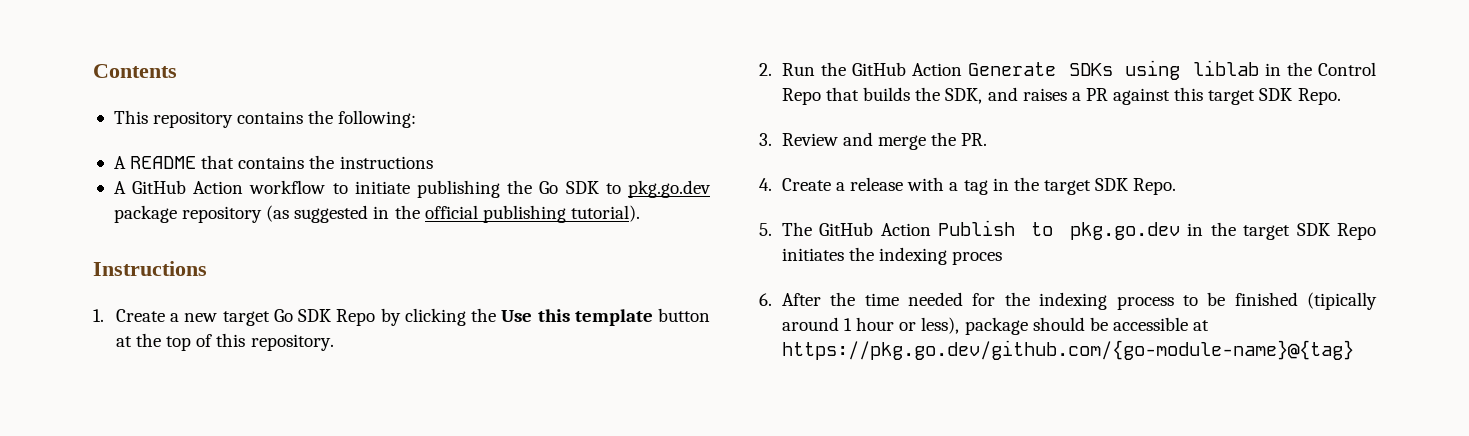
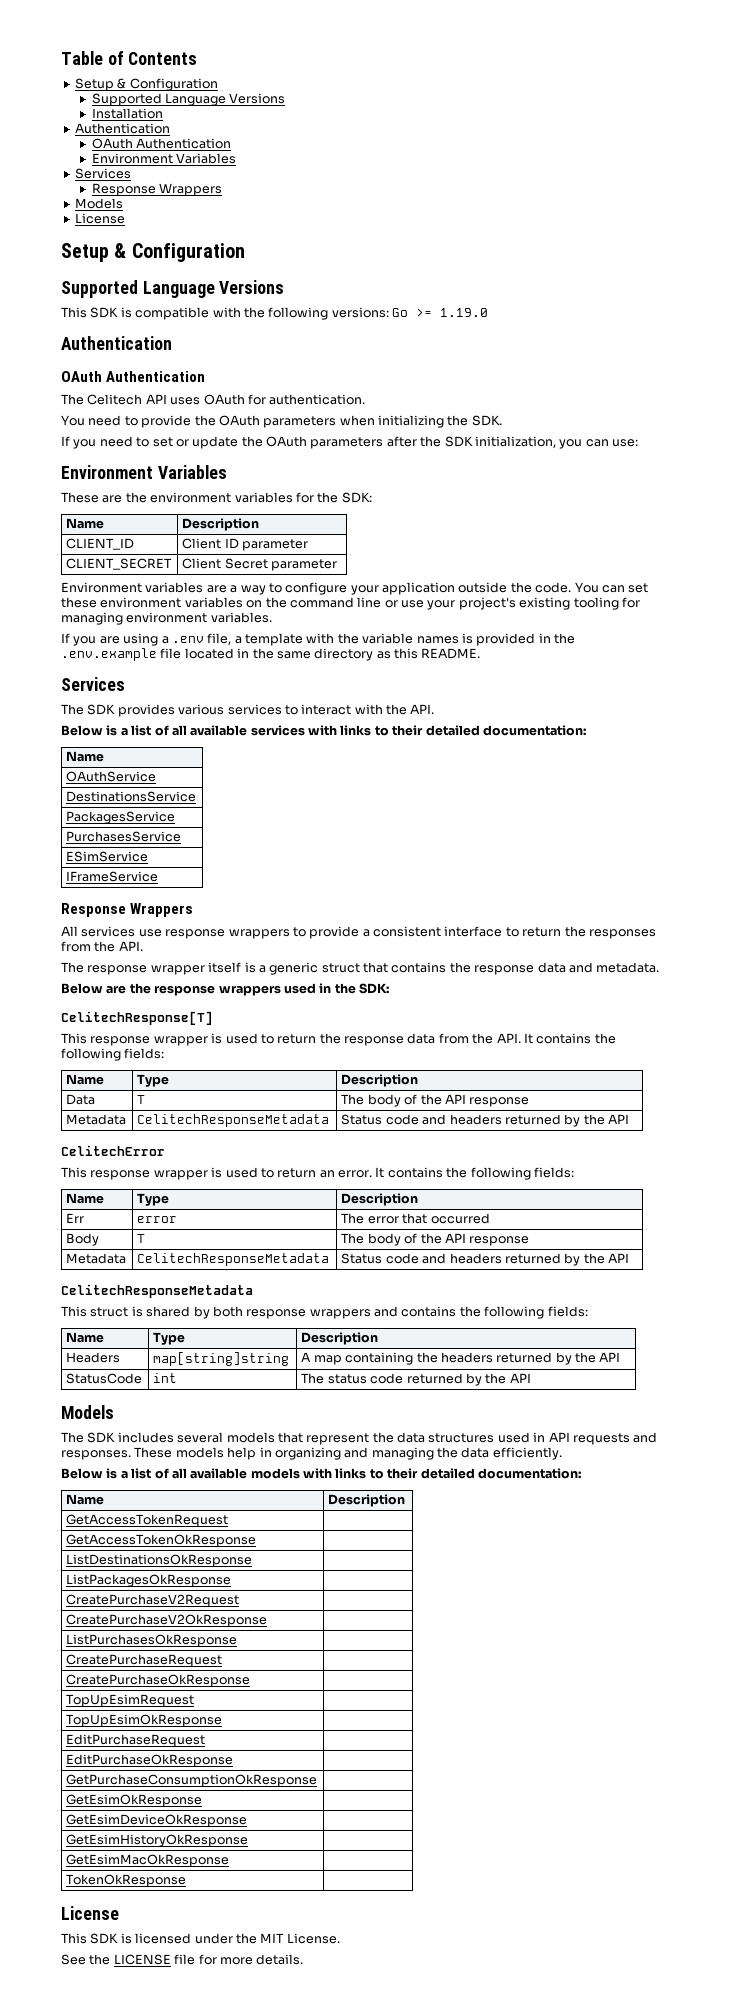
(93, 71) none -> [61,51,124,65] Table of
[113,110,417,128] [113,155,433,169] [113,180,711,198] [113,205,640,223] [93,261,207,276] [93,308,710,326] [115,333,334,351] [759,60,1376,80] [781,87,1341,105] [759,132,988,150] [759,177,1177,195] [759,220,1376,240] [781,247,1003,265] [759,292,1377,310] [781,317,1210,335] [781,340,1354,360] This repository contains the following: // A README that contains the instructions // A GitHub Action workflow to initiate publishing the Go SDK to pkg.go.dev package repository (as suggested in the official publishing tutorial). // Instructions // 1. Create a new target Go SDK Repo by clicking the Use this template button at the top of this repository. // 2. Run the GitHub Action Generate SDKs using liblab in the Control Repo that builds the SDK, and raises a PR against this target SDK Repo. // 3. Review and merge the PR. // 4. Create a release with a tag in the target SDK Repo. // 5. The GitHub Action Publish to pkg.go.dev in the target SDK Repo initiates the indexing proces // 6. After the time needed for the indexing process to be finished (tipically around 1 hour or less), package should be accessible at https://pkg.go.dev/github.com/{go-module-name}@{tag} -> [74,78,218,91] [91,93,286,106] [91,108,163,119] [74,123,170,134] [91,138,232,149] [91,153,237,164] [74,168,131,179] [91,183,223,196] [74,198,123,209] [74,213,125,224] [61,243,245,262] [61,280,285,298] [61,307,488,320] [61,336,172,350] [61,371,206,382] [61,394,366,405] [61,415,502,428] [61,436,638,449] [61,465,227,479] [61,492,372,503] [66,518,105,529] [182,518,260,531] [66,538,135,550] [182,538,309,551] [66,558,173,570] [182,558,338,571] [61,582,649,595] [61,597,640,610] [61,612,272,625] [61,633,575,646] [61,648,481,661] [61,677,125,691] [61,704,435,717] [61,725,586,736] [66,751,105,762] [66,771,157,782] [66,791,197,802] [66,811,176,824] [66,831,182,842] [66,851,149,862] [66,871,159,882] [61,903,194,917] [61,926,656,939] [61,941,143,952] [61,962,660,975] [61,983,389,996] [61,1011,213,1025] [61,1033,616,1046] [61,1048,165,1061] [66,1074,105,1085] [137,1074,170,1087] [341,1074,419,1087] [66,1094,96,1105] [137,1095,146,1104] [341,1094,530,1107] [66,1114,127,1125] [137,1114,330,1127] [341,1114,630,1127] [61,1145,165,1156] [61,1167,574,1180] [66,1193,105,1204] [137,1193,170,1206] [341,1193,419,1206] [66,1213,85,1223] [137,1216,178,1223] [341,1213,490,1224] [66,1233,100,1246] [137,1234,146,1243] [341,1233,530,1246] [66,1253,127,1264] [137,1253,330,1266] [341,1253,630,1266] [61,1284,253,1298] [61,1306,588,1319] [66,1332,105,1343] [153,1332,186,1345] [301,1332,379,1345] [66,1352,121,1363] [153,1352,290,1366] [301,1352,621,1365] [66,1373,143,1384] [153,1373,178,1383] [301,1373,531,1386] [61,1405,114,1419] [61,1432,658,1445] [61,1447,562,1460] [61,1468,581,1479] [66,1494,105,1505] [328,1494,406,1507] [66,1514,229,1527] [66,1534,257,1547] [66,1554,253,1567] [66,1574,232,1587] [66,1594,240,1607] [66,1614,268,1627] [66,1634,238,1647] [66,1654,223,1667] [66,1674,251,1687] [66,1694,195,1707] [66,1714,223,1727] [66,1734,206,1747] [66,1754,234,1767] [66,1774,318,1787] [66,1794,203,1807] [66,1814,248,1827] [66,1834,249,1847] [66,1854,230,1867] [66,1874,187,1887] [61,1906,119,1920] [61,1933,340,1944] [61,1954,304,1965] Setup & Configuration // Supported Language Versions // Installation // Authentication // OAuth Authentication // Environment Variables // Services // Response Wrappers // Models // License // Setup & Configuration // Supported Language Versions // This SDK is compatible with the following versions: Go >= 1.19.0 // Authentication // OAuth Authentication // The Celitech API uses OAuth for authentication. // You need to provide the OAuth parameters when initializing the SDK. // If you need to set or update the OAuth parameters after the SDK initialization, you can use: // Environment Variables // These are the environment variables for the SDK: // Name | Description // CLIENT_ID | Client ID parameter // CLIENT_SECRET | Client Secret parameter // Environment variables are a way to configure your application outside the code. You can set these environment variables on the command line or use your project's existing tooling for managing environment variables. // If you are using a .env file, a template with the variable names is provided in the .env.example file located in the same directory as this README. // Services // The SDK provides various services to interact with the API. // Below is a list of all available services with links to their detailed documentation: // Name // OAuthService // DestinationsService // PackagesService // PurchasesService // ESimService // IFrameService // Response Wrappers // All services use response wrappers to provide a consistent interface to return the responses from the API. // The response wrapper itself is a generic struct that contains the response data and metadata. // Below are the response wrappers used in the SDK: // CelitechResponse[T] // This response wrapper is used to return the response data from the API. It contains the following fields: // Name | Type | Description // Data | T | The body of the API response // Metadata | CelitechResponseMetadata | Status code and headers returned by the API // CelitechError // This response wrapper is used to return an error. It contains the following fields: // Name | Type | Description // Err | error | The error that occurred // Body | T | The body of the API response // Metadata | CelitechResponseMetadata | Status code and headers returned by the API // CelitechResponseMetadata // This struct is shared by both response wrappers and contains the following fields: // Name | Type | Description // Headers | map[string]string | A map containing the headers returned by the API // StatusCode | int | The status code returned by the API // Models // The SDK includes several models that represent the data structures used in API requests and responses. These models help in organizing and managing the data efficiently. // Below is a list of all available models with links to their detailed documentation: // Name | Description // GetAccessTokenRequest | // GetAccessTokenOkResponse | // ListDestinationsOkResponse | // ListPackagesOkResponse | // CreatePurchaseV2Request | // CreatePurchaseV2OkResponse | // ListPurchasesOkResponse | // CreatePurchaseRequest | // CreatePurchaseOkResponse | // TopUpEsimRequest | // TopUpEsimOkResponse | // EditPurchaseRequest | // EditPurchaseOkResponse | // GetPurchaseConsumptionOkResponse | // GetEsimOkResponse | // GetEsimDeviceOkResponse | // GetEsimHistoryOkResponse | // GetEsimMacOkResponse | // TokenOkResponse | // License // This SDK is licensed under the MIT License. // See the LICENSE file for more details.

